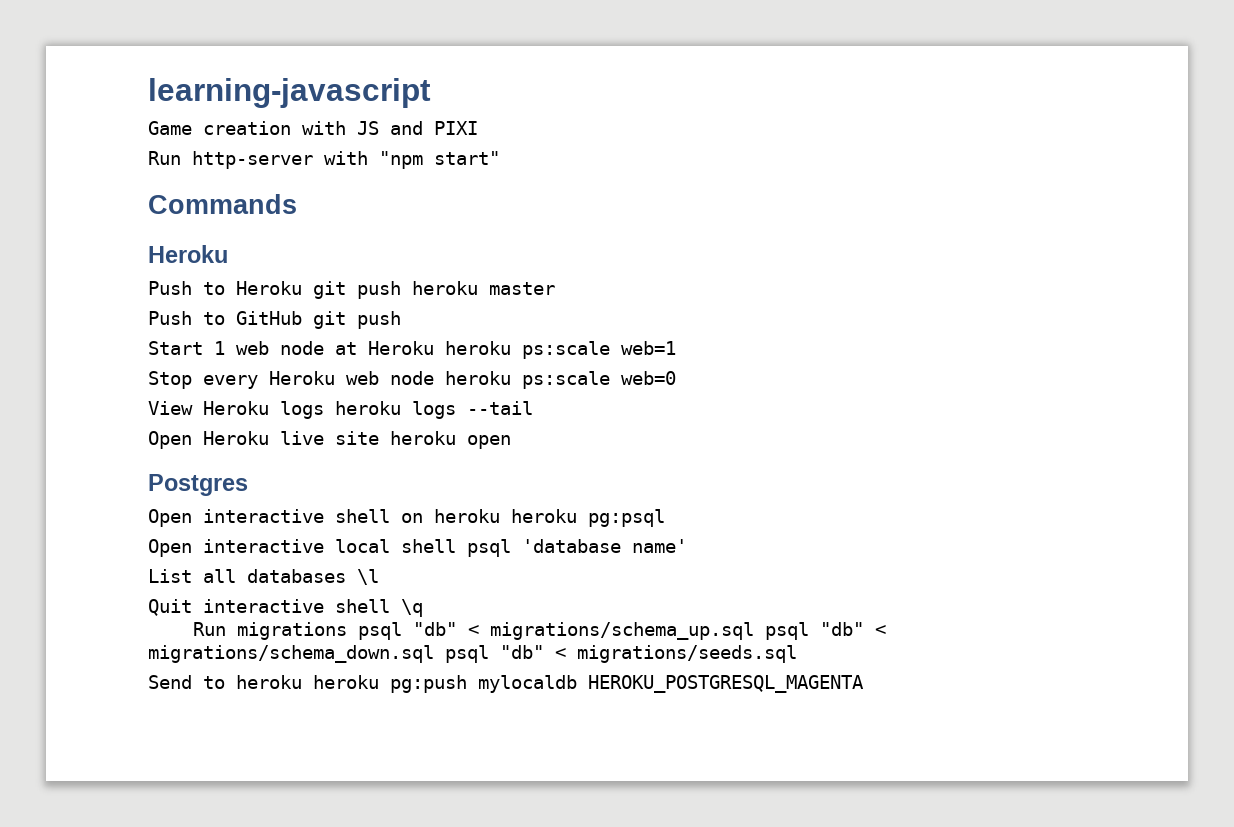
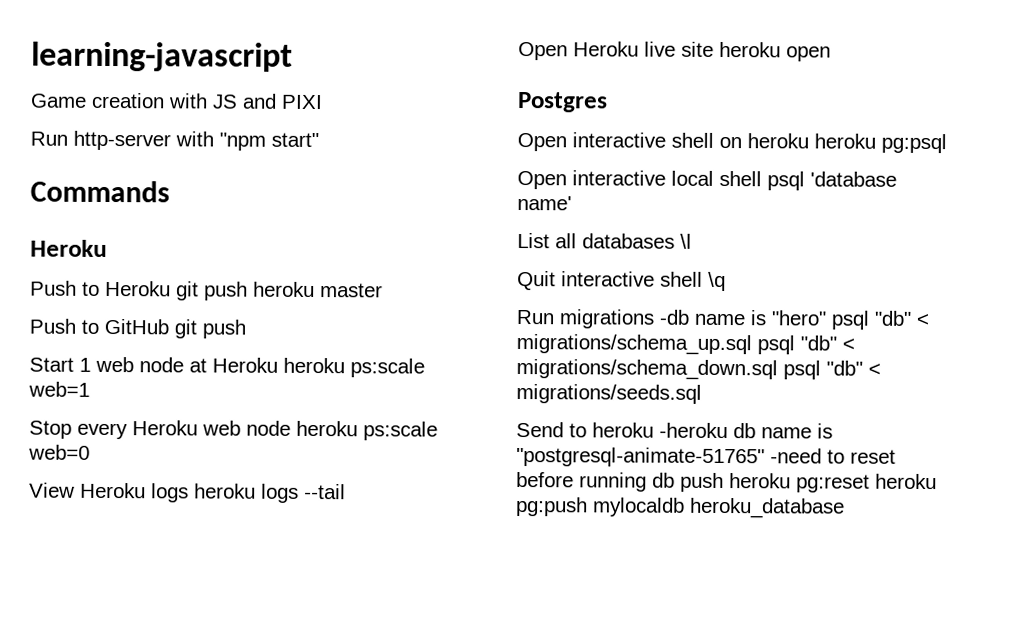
(347, 631) none -> [659,309,827,326] -db name is "hero"
(302, 682) none -> [659,422,833,439] [516,446,896,468] [516,471,870,493] -heroku db name is "postgresql-animate-51765" -need to reset before running db push heroku pg:reset
[588,675,864,693] HEROKU_POSTGRESQL_MAGENTA -> [689,497,845,519] heroku_database

